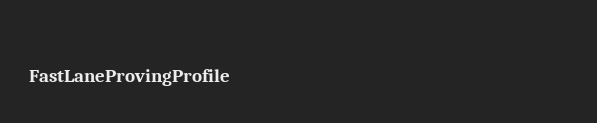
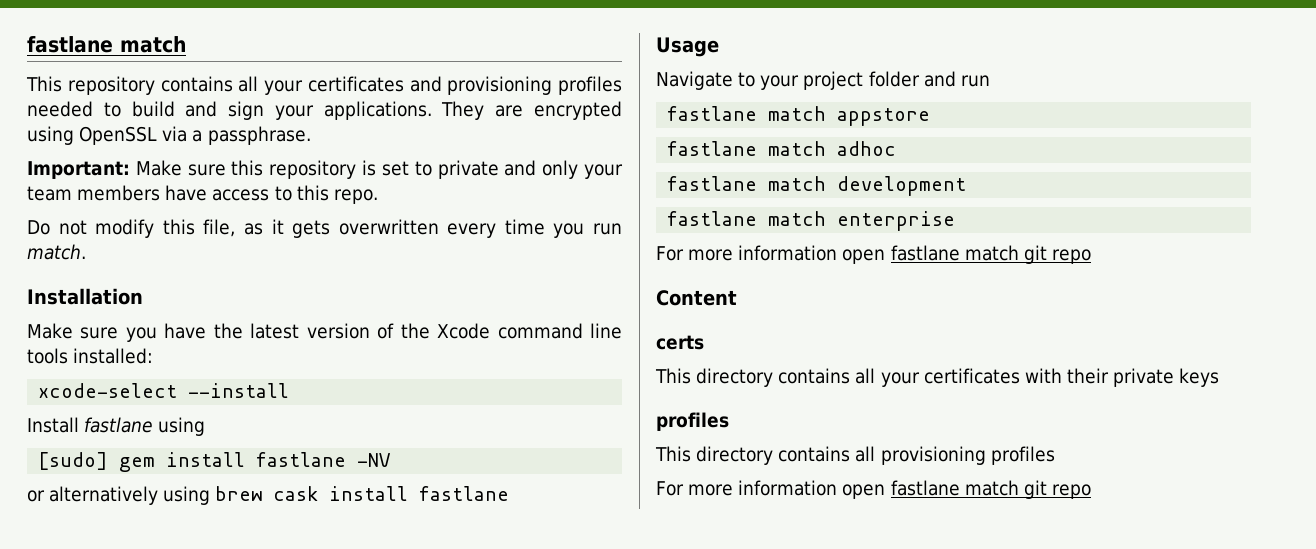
[29,69,230,86] FastLaneProvingProfile -> [27,36,186,53] [26,76,622,95] [27,101,622,120] [27,126,311,145] [27,160,623,179] [27,185,378,204] [27,219,622,238] [27,244,86,260] [27,288,143,305] [27,323,622,342] [27,348,154,364] [38,383,290,398] [27,417,206,436] [38,452,391,472] [27,486,510,505] [656,37,719,57] [656,71,990,90] [667,106,931,126] [667,141,897,156] [667,176,967,196] [667,211,956,231] [656,245,1091,264] [656,290,737,306] [656,335,704,350] [655,368,1220,387] [656,412,729,431] [655,446,1055,465] [656,480,1091,499] fastlane match // This repository contains all your certificates and provisioning profiles needed to build and sign your applications. They are encrypted using OpenSSL via a passphrase. // Important: Make sure this repository is set to private and only your team members have access to this repo. // Do not modify this file, as it gets overwritten every time you run match. // Installation // Make sure you have the latest version of the Xcode command line tools installed: // xcode-select --install // Install fastlane using // [sudo] gem install fastlane -NV // or alternatively using brew cask install fastlane // Usage // Navigate to your project folder and run // fastlane match appstore // fastlane match adhoc // fastlane match development // fastlane match enterprise // For more information open fastlane match git repo // Content // certs // This directory contains all your certificates with their private keys // profiles // This directory contains all provisioning profiles // For more information open fastlane match git repo

